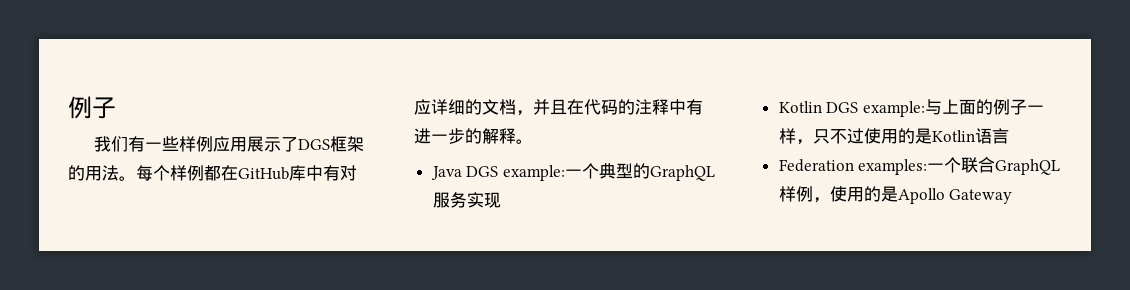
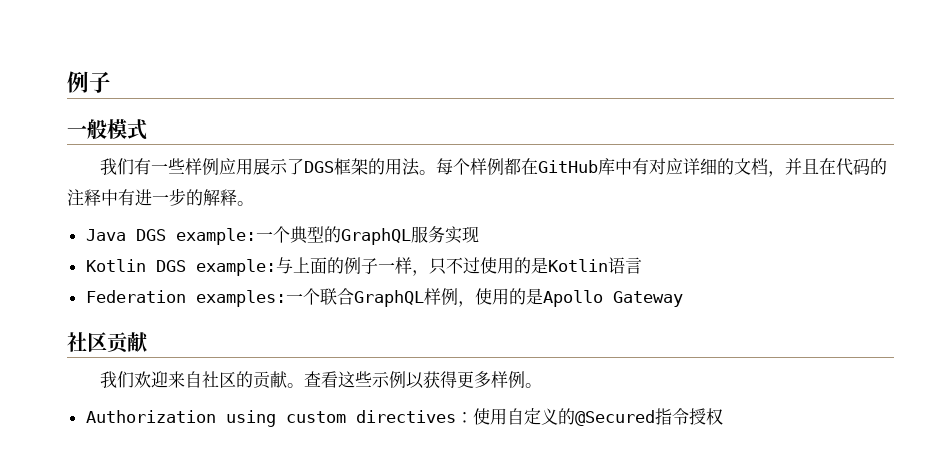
[68,96,116,119] 例子 -> [67,71,111,93] [67,119,147,140] 例子 // 一般模式
(1013, 196) none -> [67,332,148,354] [99,371,542,389] [85,408,723,427] // 社区贡献 // 我们欢迎来自社区的贡献。查看这些示例以获得更多样例。 // Authorization using custom directives：使用自定义的@Secured指令授权

